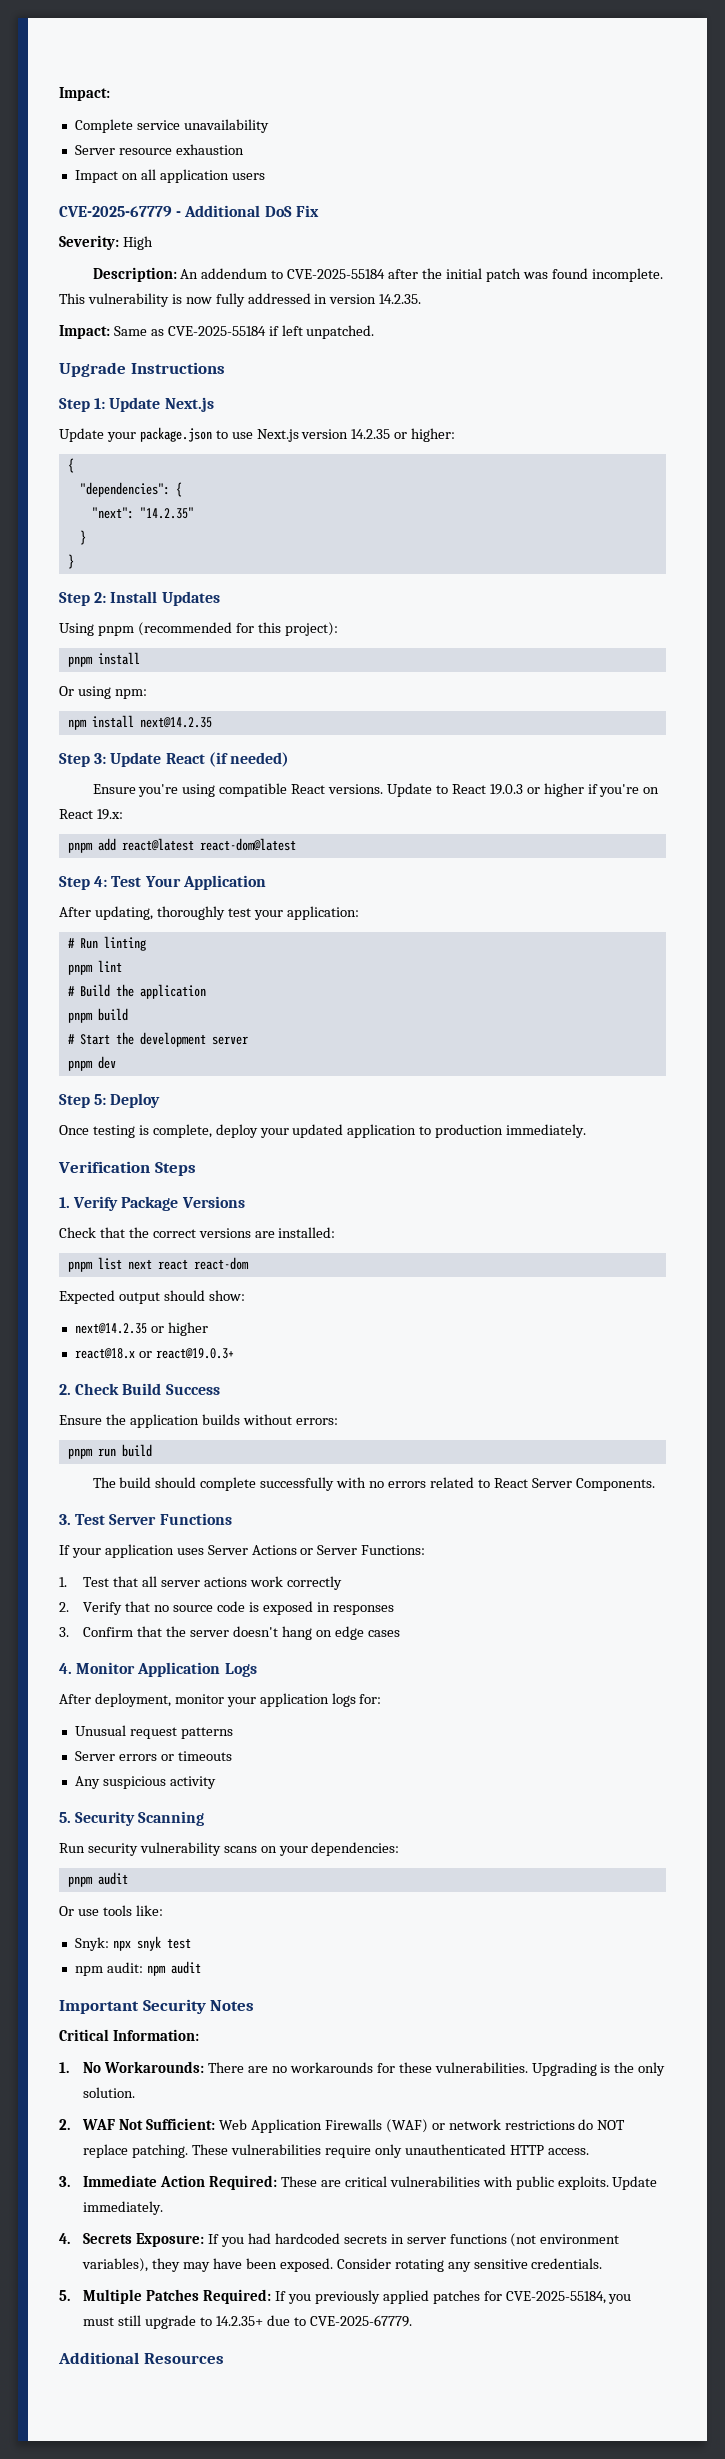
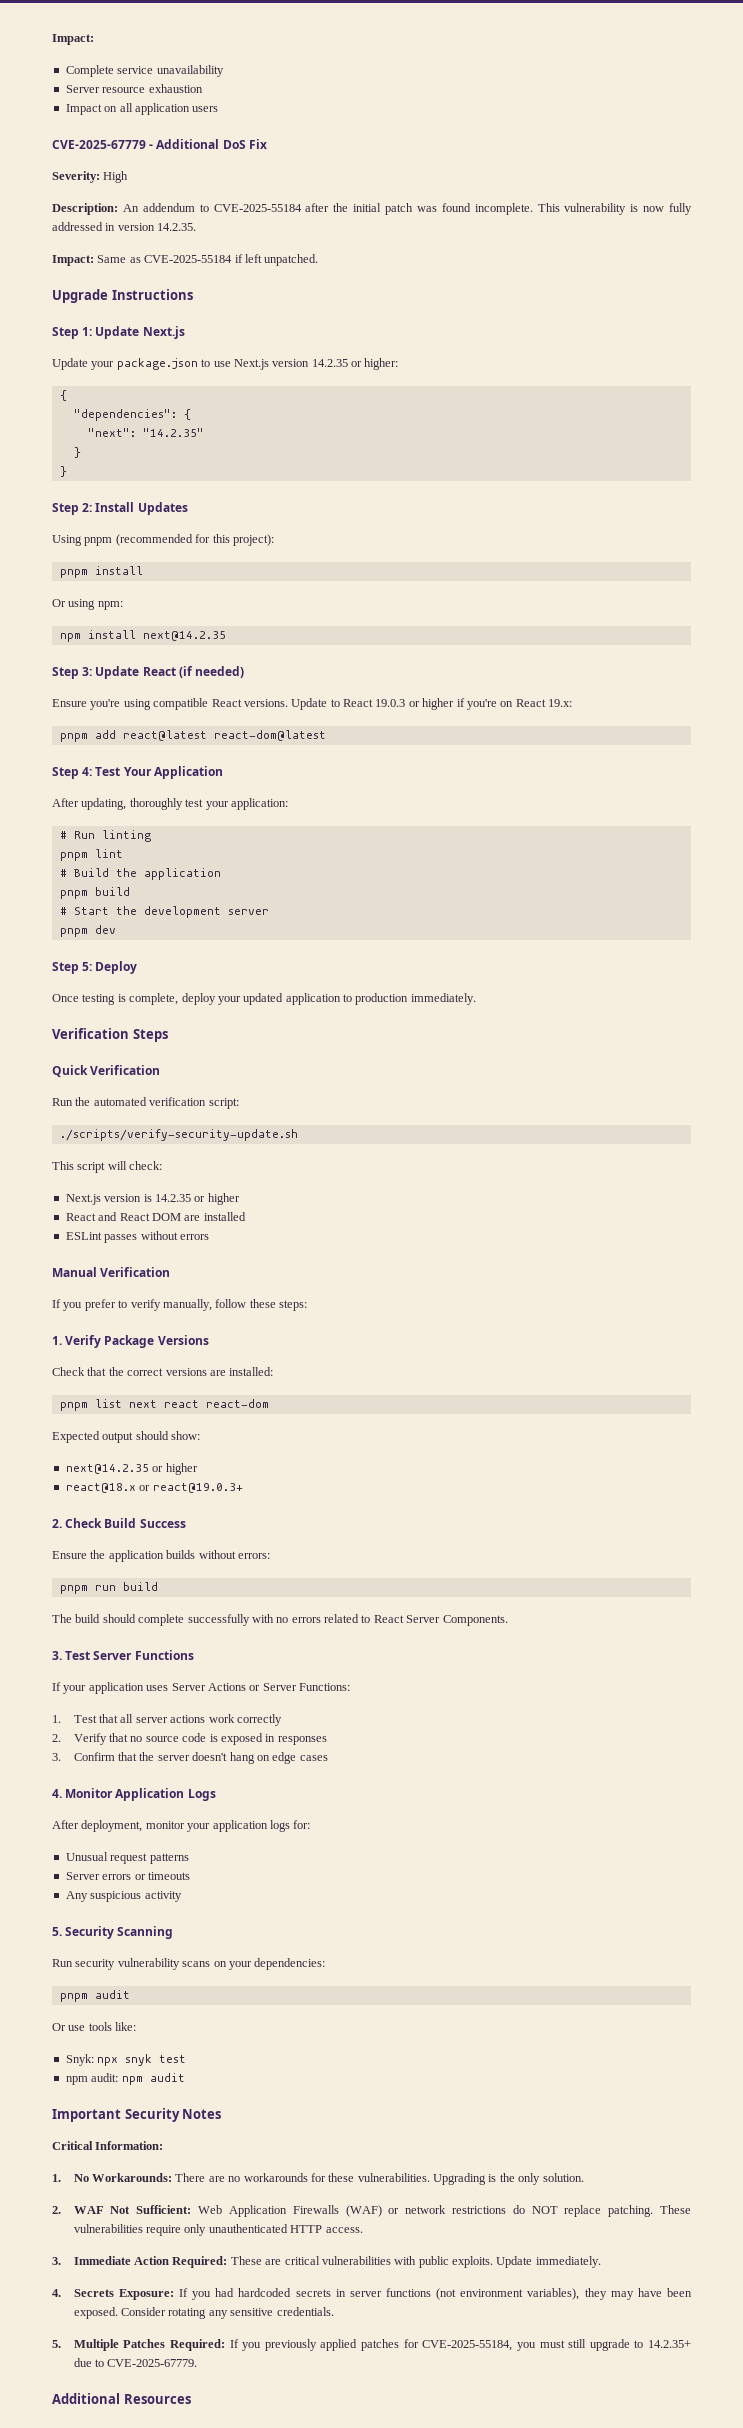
(196, 1169) none -> [52,1065,161,1077] [52,1097,239,1109] [59,1129,298,1141] [52,1161,163,1173] [65,1193,240,1205] [65,1212,246,1221] [65,1231,209,1243] [52,1267,171,1277] [52,1299,307,1311] // Quick Verification // Run the automated verification script: // ./scripts/verify-security-update.sh // This script will check: // Next.js version is 14.2.35 or higher // React and React DOM are installed // ESLint passes without errors // Manual Verification // If you prefer to verify manually, follow these steps:

